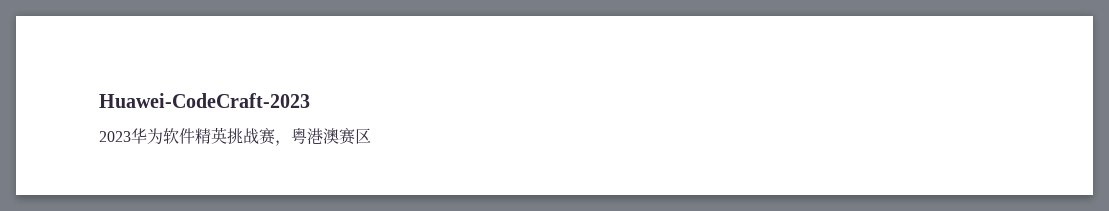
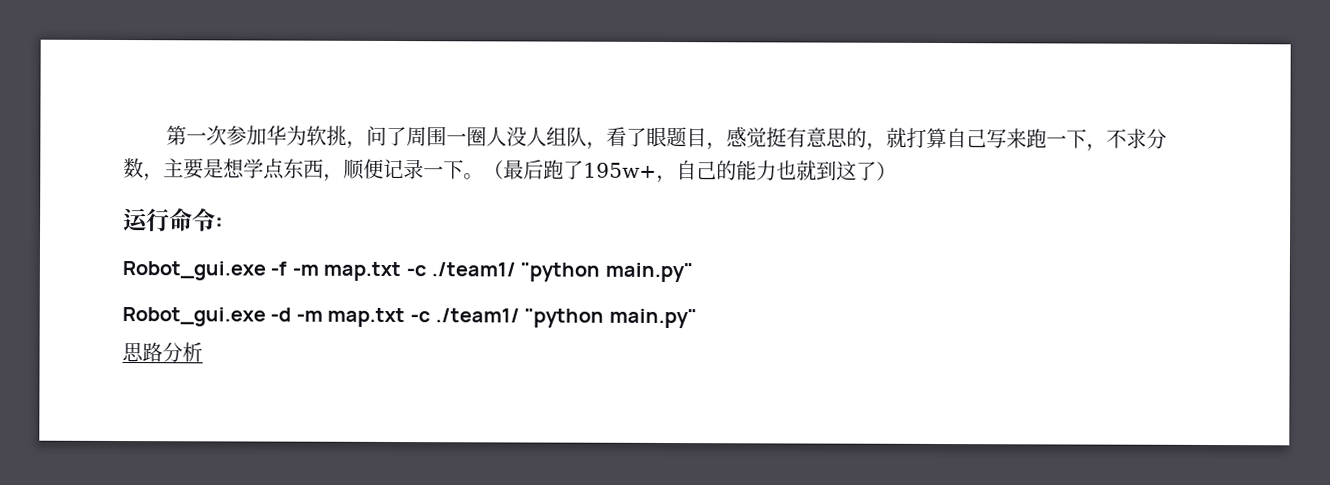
[99,93,310,108] [99,127,371,146] Huawei-CodeCraft-2023 // 2023华为软件精英挑战赛，粤港澳赛区 -> [165,125,1167,152] [123,158,897,184] [123,208,224,233] [122,261,693,283] [122,307,697,329] [122,342,203,363] 第一次参加华为软挑，问了周围一圈人没人组队，看了眼题目，感觉挺有意思的，就打算自己写来跑一下，不求分数，主要是想学点东西，顺便记录一下。（最后跑了195w+，自己的能力也就到这了） // 运行命令: // Robot_gui.exe -f -m map.txt -c ./team1/ "python main.py" // Robot_gui.exe -d -m map.txt -c ./team1/ "python main.py" // 思路分析

